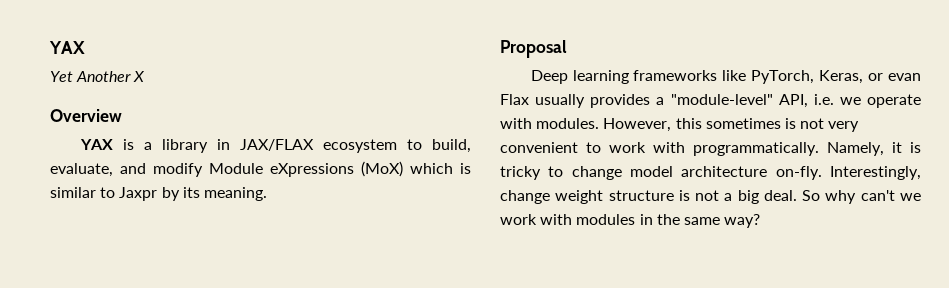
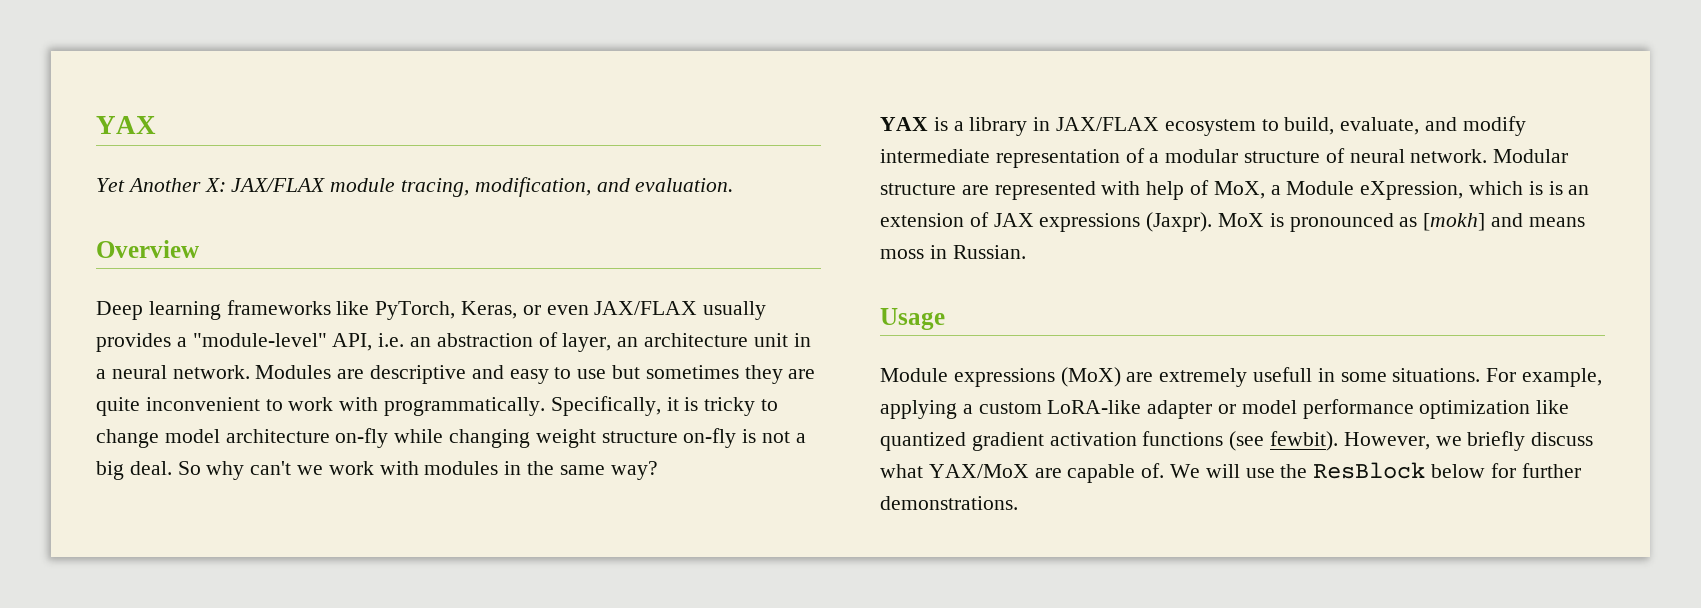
[133,71,146,82] [50,109,122,122] [79,139,471,153] [50,161,471,177] [50,187,267,201] [500,40,567,58] X // Overview // YAX is a library in JAX/FLAX ecosystem to build, evaluate, and modify Module eXpressions (MoX) which is similar to Jaxpr by its meaning. // Proposal -> [204,177,734,197] [96,240,199,258] X: JAX/FLAX module tracing, modification, and evaluation. // Overview
[888,73,921,81] [500,94,529,105] evan Flax -> [546,301,698,315] even JAX/FLAX
[839,94,921,108] [500,118,860,132] [500,142,578,153] we operate with modules. However, this sometimes is not very convenient -> [410,332,811,352] [96,365,816,384] [96,397,260,416] an abstraction of layer, an architecture unit in a neural network. Modules are descriptive and easy to use but sometimes they are quite inconvenient
[827,142,884,156] Namely, -> [550,396,661,416] Specifically,
[775,166,921,180] [500,190,550,204] on-fly. Interestingly, change -> [335,428,531,448] on-fly while changing
(674, 195) none -> [683,428,737,448] on-fly
(761, 221) none -> [880,116,1526,136] [880,148,1569,168] [880,180,1590,200] [880,212,1585,232] [880,245,1026,259] [880,308,945,330] [880,367,1603,387] [880,399,1570,419] [880,431,1594,451] [880,462,1581,483] [880,496,1018,510] // YAX is a library in JAX/FLAX ecosystem to build, evaluate, and modify intermediate representation of a modular structure of neural network. Modular structure are represented with help of MoX, a Module eXpression, which is is an extension of JAX expressions (Jaxpr). MoX is pronounced as [mokh] and means moss in Russian. // Usage // Module expressions (MoX) are extremely usefull in some situations. For example, applying a custom LoRA-like adapter or model performance optimization like quantized gradient activation functions (see fewbit). However, we briefly discuss what YAX/MoX are capable of. We will use the ResBlock below for further demonstrations.

